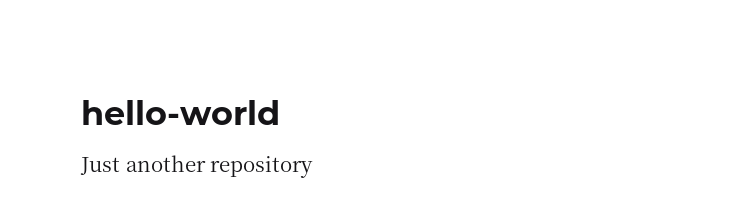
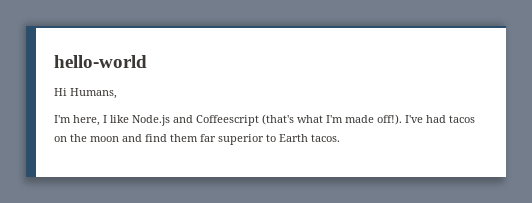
[80,155,314,178] Just another repository -> [54,88,117,99] [54,114,475,126] [54,134,340,145] Hi Humans, // I'm here, I like Node.js and Coffeescript (that's what I'm made off!). I've had tacos on the moon and find them far superior to Earth tacos.

